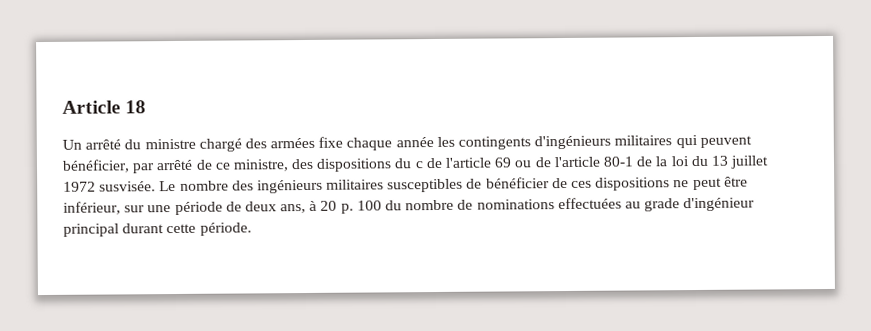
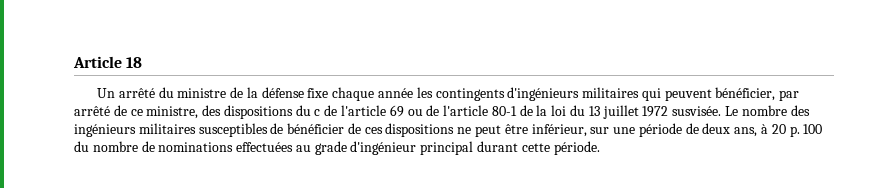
[198,137,316,152] chargé des armées -> [230,87,304,98] de la défense

